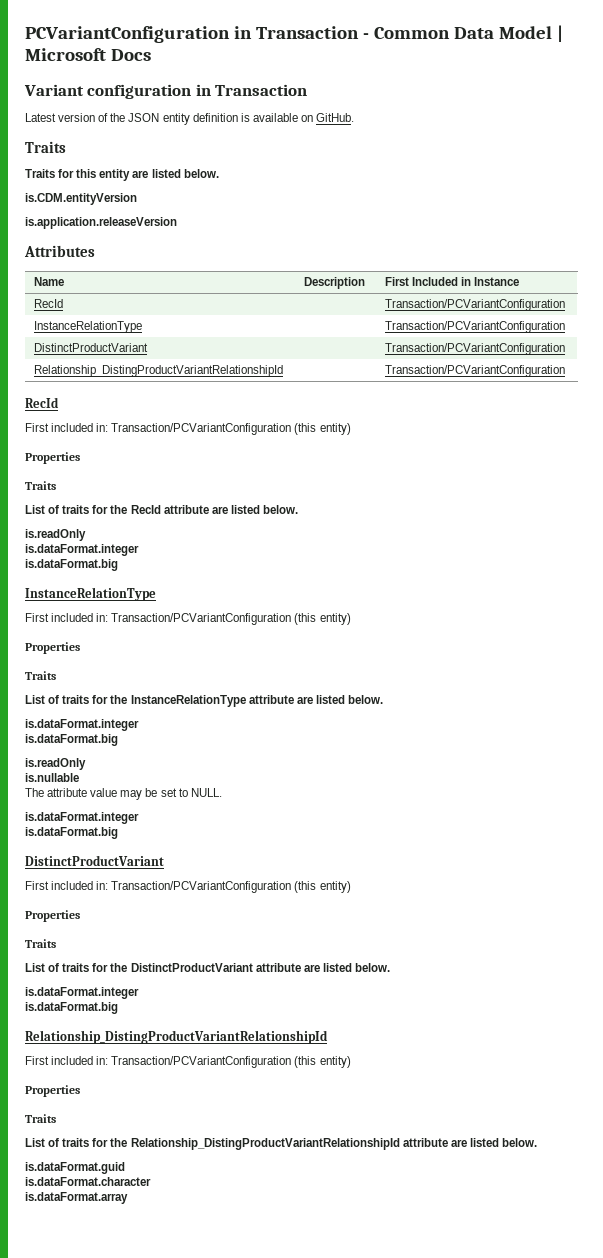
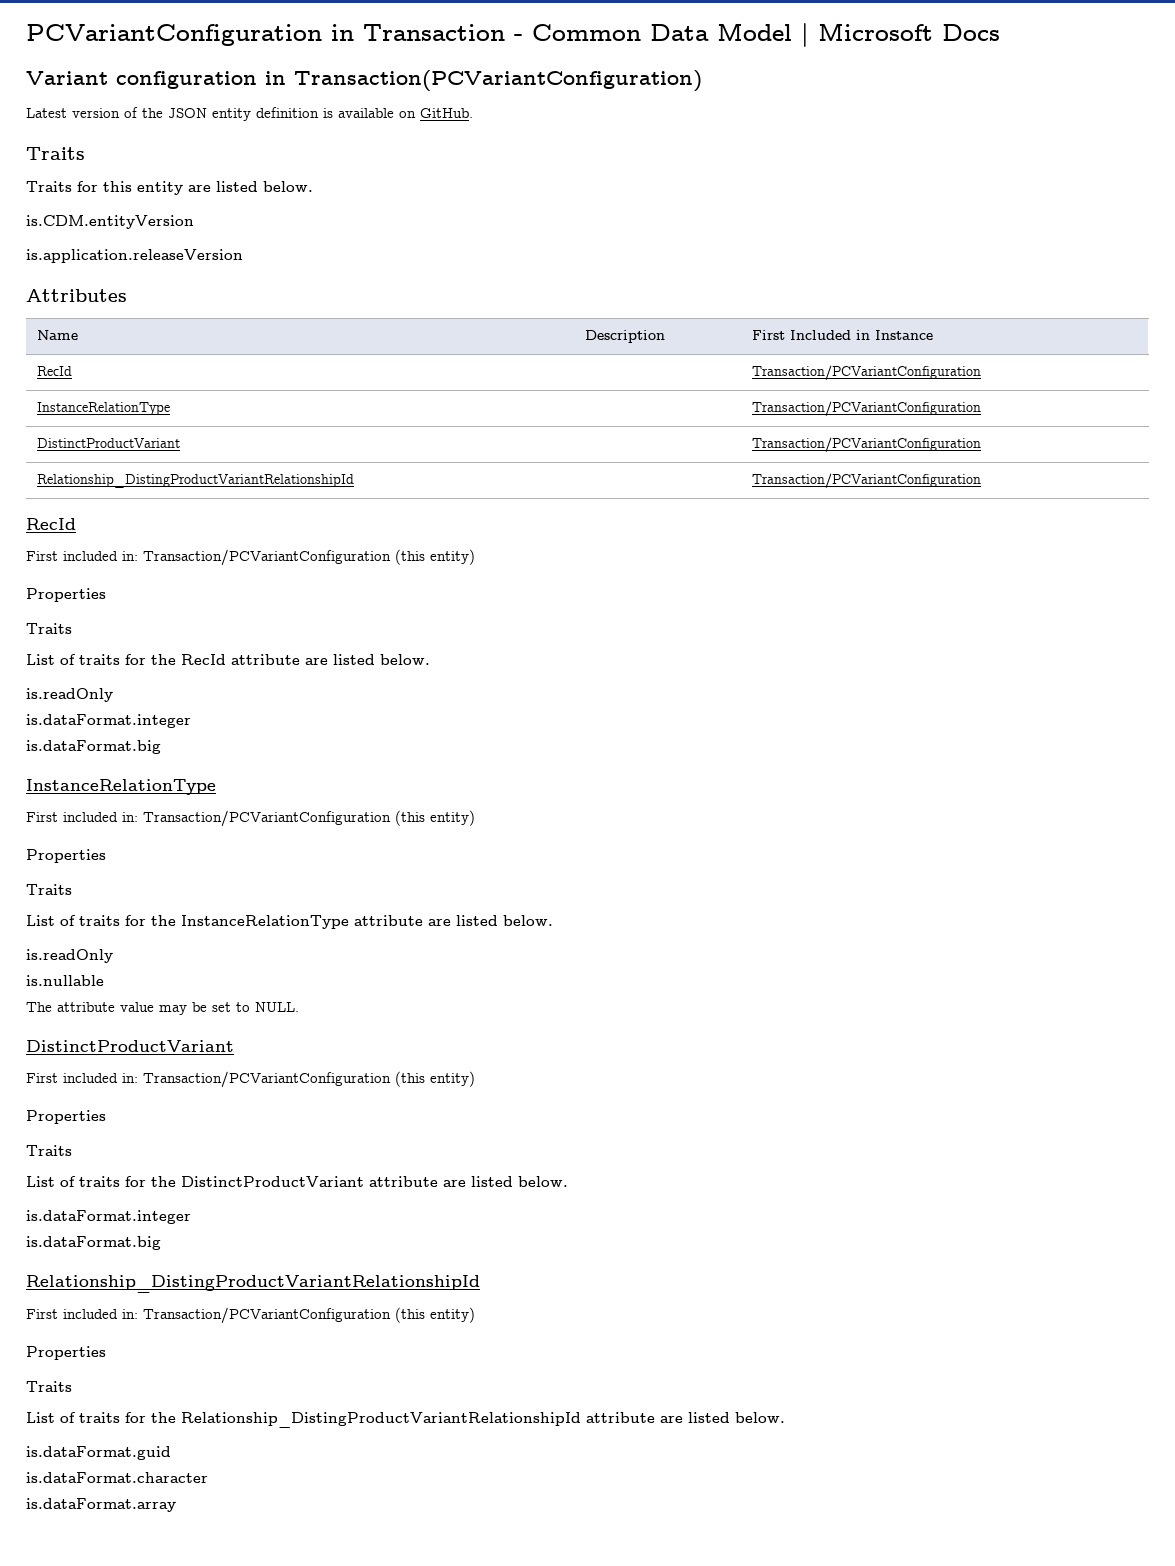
[215,84,308,96] Transaction -> [294,70,702,92] Transaction(PCVariantConfiguration)
[25,719,139,731] [25,734,118,746] // is.dataFormat.integer // is.dataFormat.big -> (553, 920) none
[25,812,139,824] [25,827,118,839] // is.dataFormat.integer // is.dataFormat.big -> (299, 1007) none

